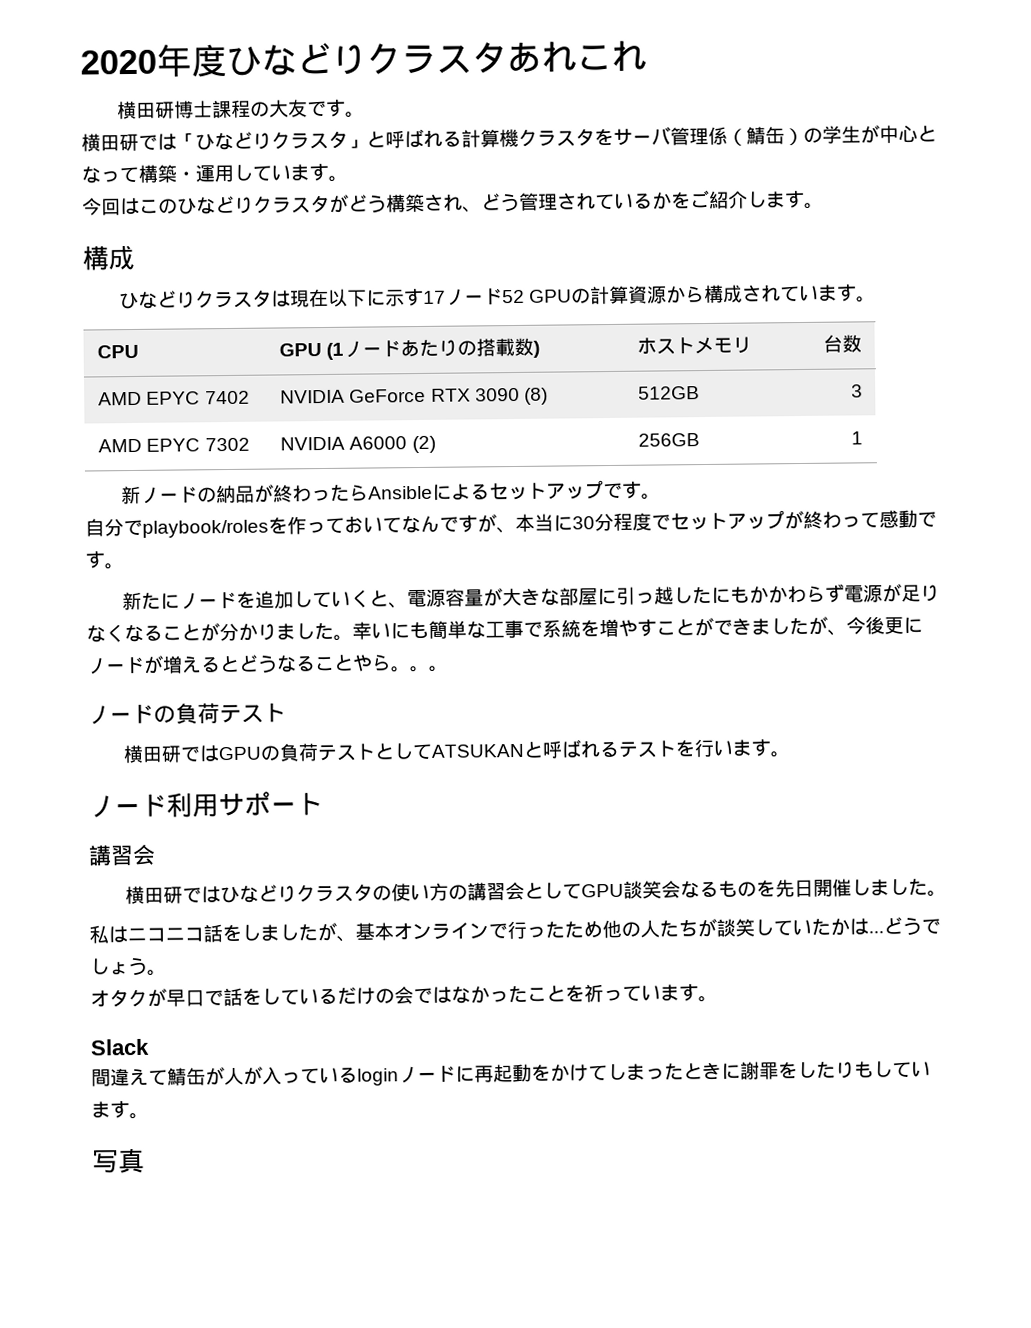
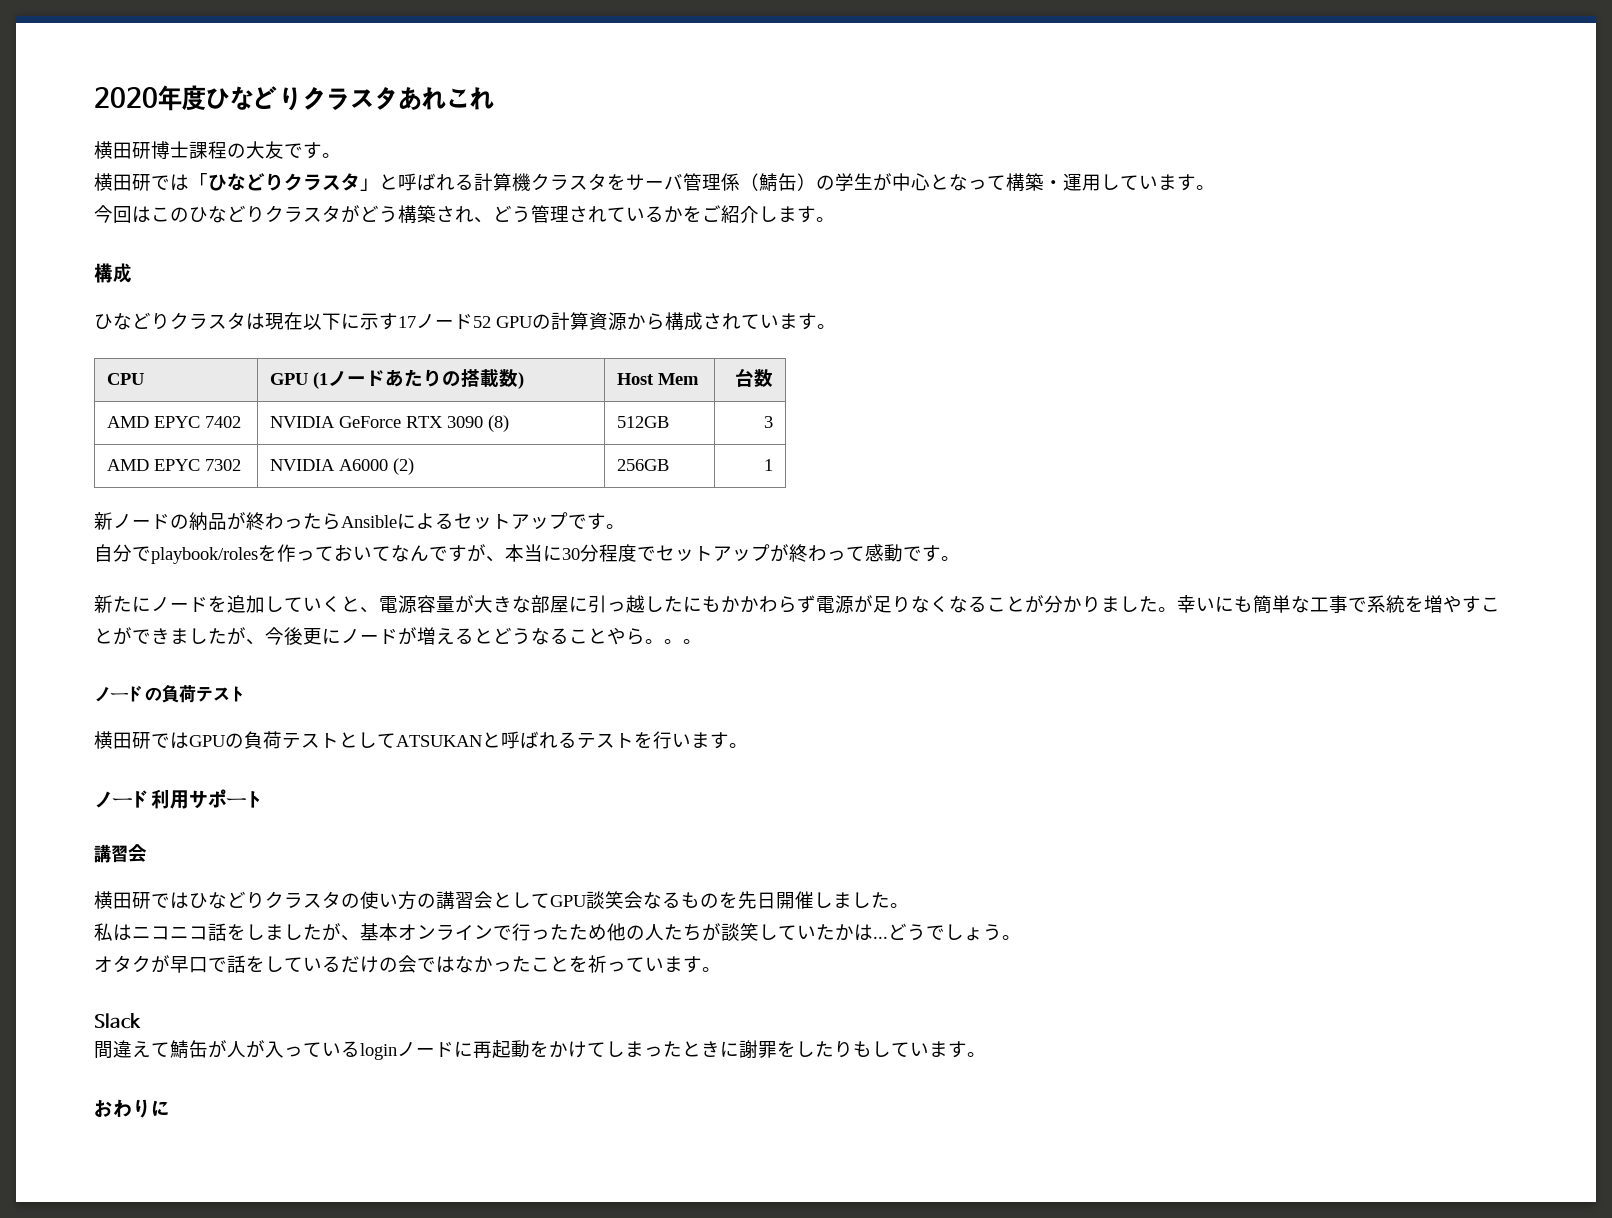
[637,336,753,355] ホストメモリ -> [616,373,699,385] Host Mem
[92,1147,145,1174] 写真 -> [94,1099,170,1118] おわりに

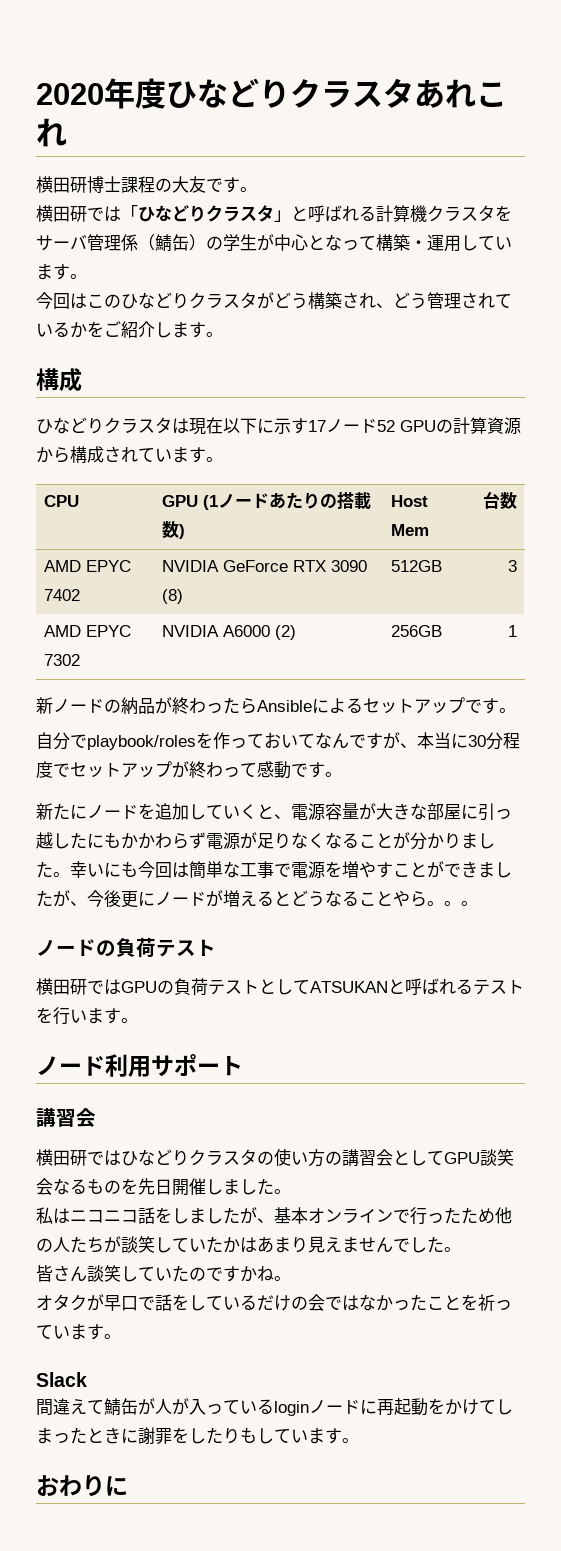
(1253, 604) none -> [138,861,189,878] 今回は
[1367,595,1405,613] 系統 -> [291,861,325,879] 電源
[873,923,1002,941] ...どうでしょう -> [257,1236,461,1253] [36,1265,274,1282] あまり見えませんでした。 // 皆さん談笑していたのですかね

